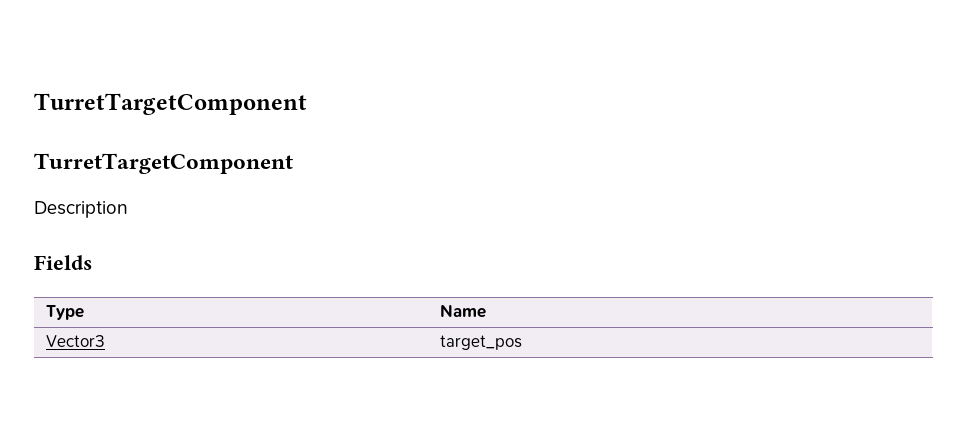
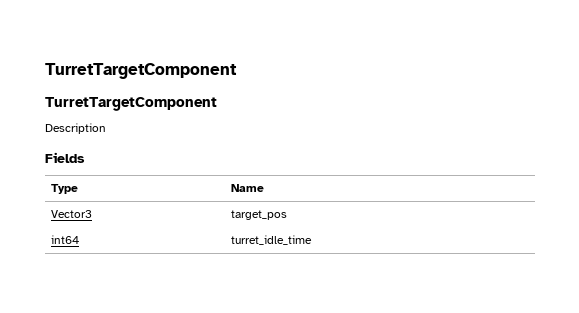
(522, 342) none -> [51,235,80,244] [231,235,313,245] // int64 | turret_idle_time

